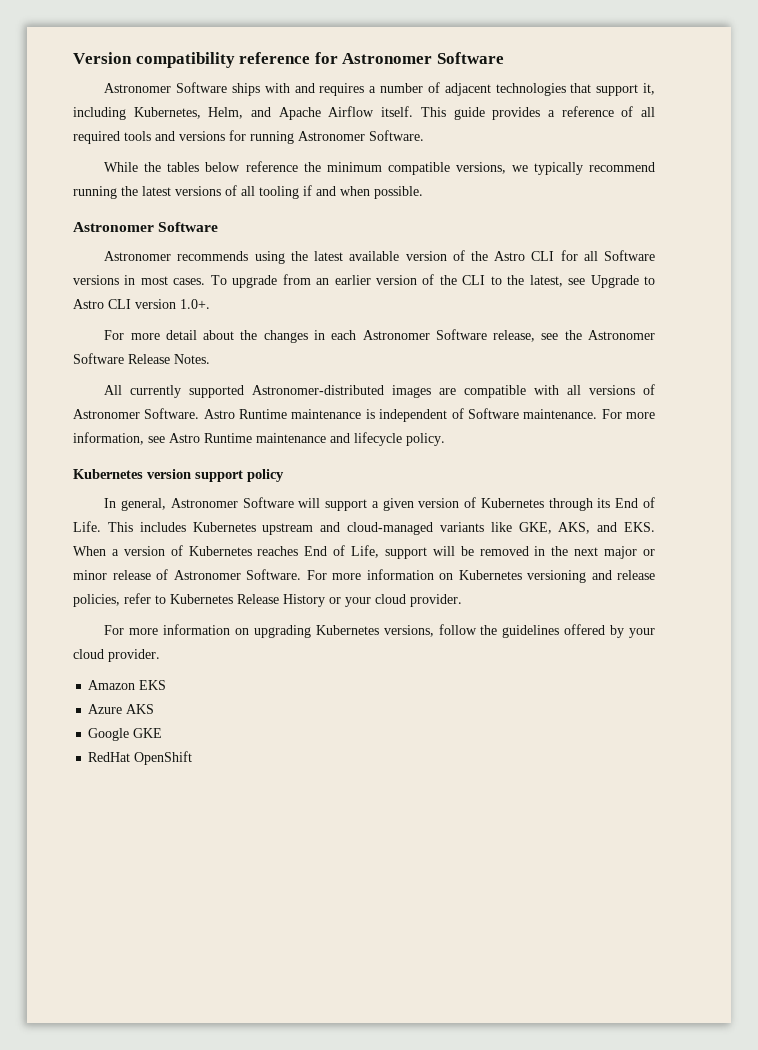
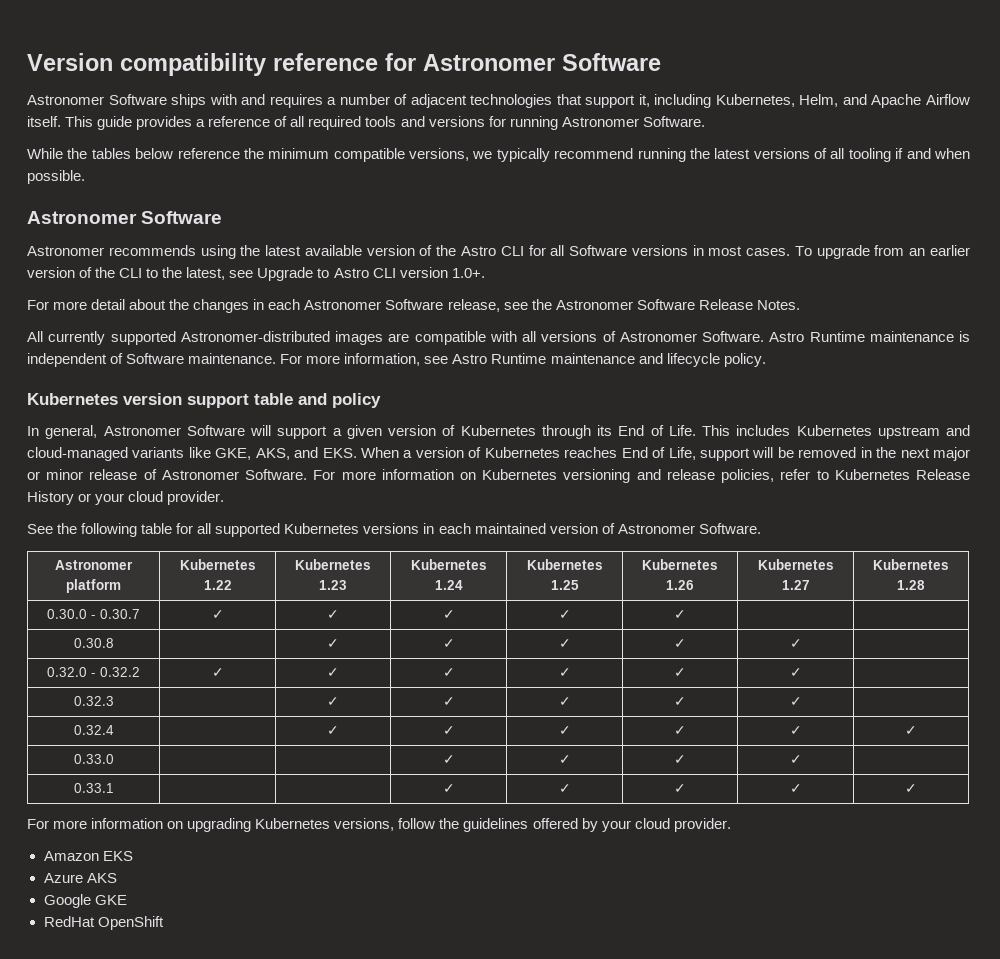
(243, 476) none -> [254,393,327,405] table and
(462, 600) none -> [27,523,761,537] [55,560,133,570] [66,579,121,593] [179,559,256,570] [203,580,232,590] [295,559,371,570] [319,580,347,590] [410,559,487,570] [434,580,463,590] [526,559,603,570] [550,580,579,590] [642,559,718,570] [666,580,694,590] [757,559,834,570] [781,580,810,590] [873,559,949,570] [897,580,925,590] [47,609,140,619] [211,610,224,619] [327,610,339,619] [442,610,455,619] [558,610,571,619] [674,610,686,619] [73,638,114,648] [327,639,339,648] [442,639,455,648] [558,639,571,648] [674,639,686,648] [789,639,802,648] [47,667,140,677] [211,668,224,677] [327,668,339,677] [442,668,455,677] [558,668,571,677] [674,668,686,677] [789,668,802,677] [73,696,114,706] [327,697,339,706] [442,697,455,706] [558,697,571,706] [674,697,686,706] [789,697,802,706] [73,725,114,735] [327,726,339,735] [442,726,455,735] [558,726,571,735] [674,726,686,735] [789,726,802,735] [905,726,917,735] [73,754,114,764] [442,755,455,764] [558,755,571,764] [674,755,686,764] [789,755,802,764] [73,783,114,793] [442,784,455,793] [558,784,571,793] [674,784,686,793] [789,784,802,793] [905,784,917,793] // See the following table for all supported Kubernetes versions in each maintained version of Astronomer Software. // Astronomer platform | Kubernetes 1.22 | Kubernetes 1.23 | Kubernetes 1.24 | Kubernetes 1.25 | Kubernetes 1.26 | Kubernetes 1.27 | Kubernetes 1.28 // 0.30.0 - 0.30.7 | ✓ | ✓ | ✓ | ✓ | ✓ | | // 0.30.8 | | ✓ | ✓ | ✓ | ✓ | ✓ | // 0.32.0 - 0.32.2 | ✓ | ✓ | ✓ | ✓ | ✓ | ✓ | // 0.32.3 | | ✓ | ✓ | ✓ | ✓ | ✓ | // 0.32.4 | | ✓ | ✓ | ✓ | ✓ | ✓ | ✓ // 0.33.0 | | | ✓ | ✓ | ✓ | ✓ | // 0.33.1 | | | ✓ | ✓ | ✓ | ✓ | ✓

